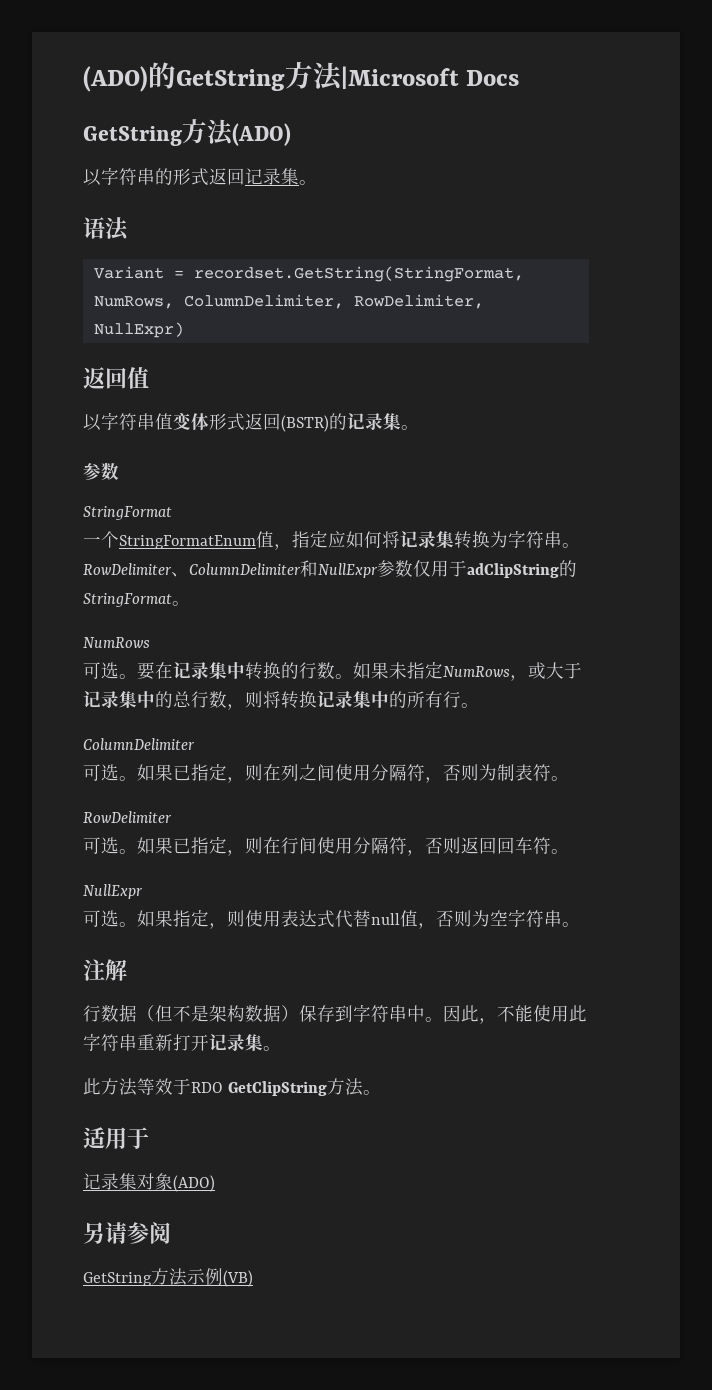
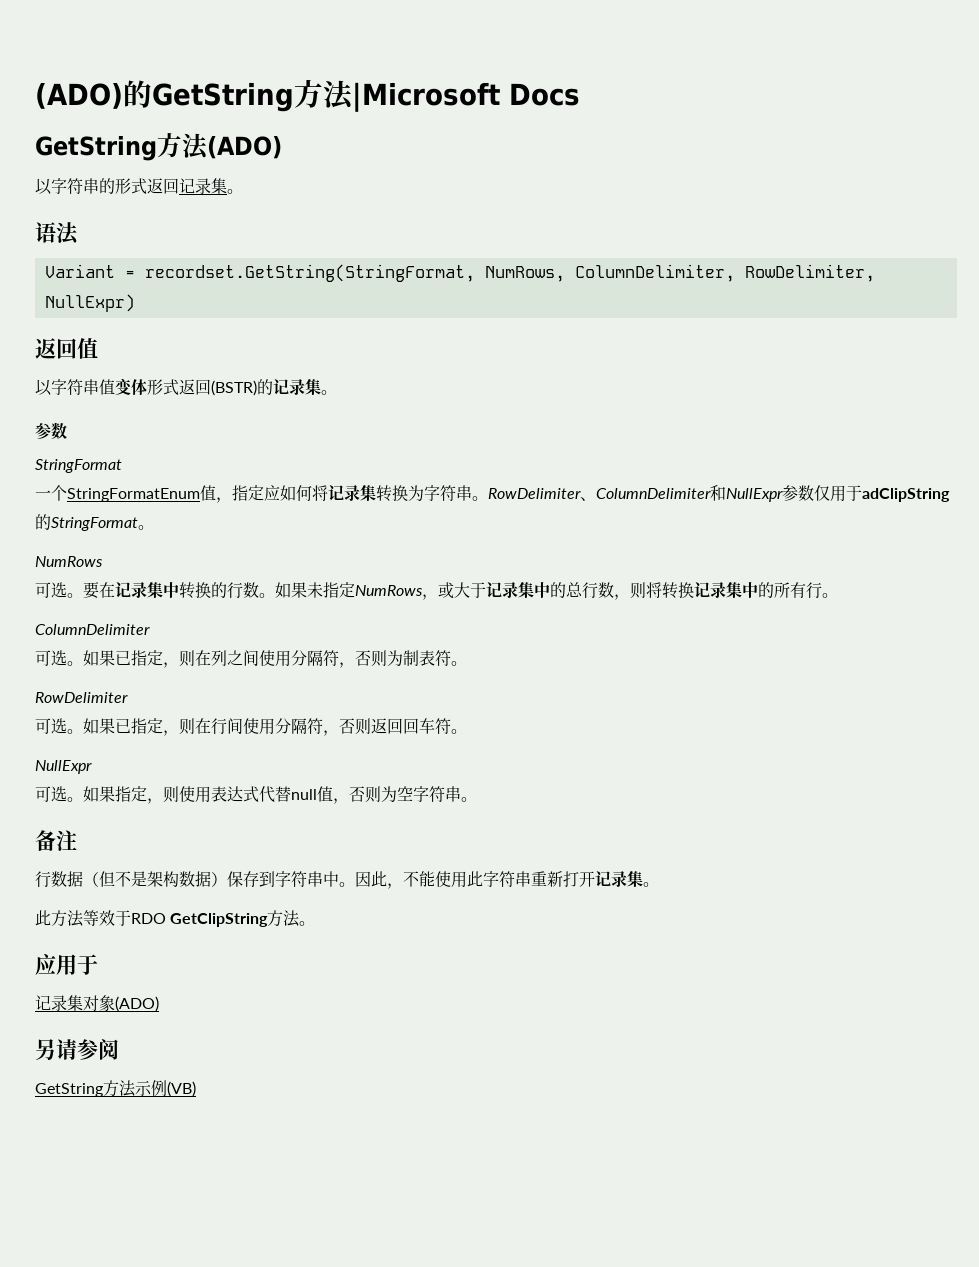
(580, 924) none -> [35,830,56,851] 备
[105,959,127,981] 解 -> (77, 840) none
[83,1127,105,1149] 适 -> [35,954,56,975] 应

